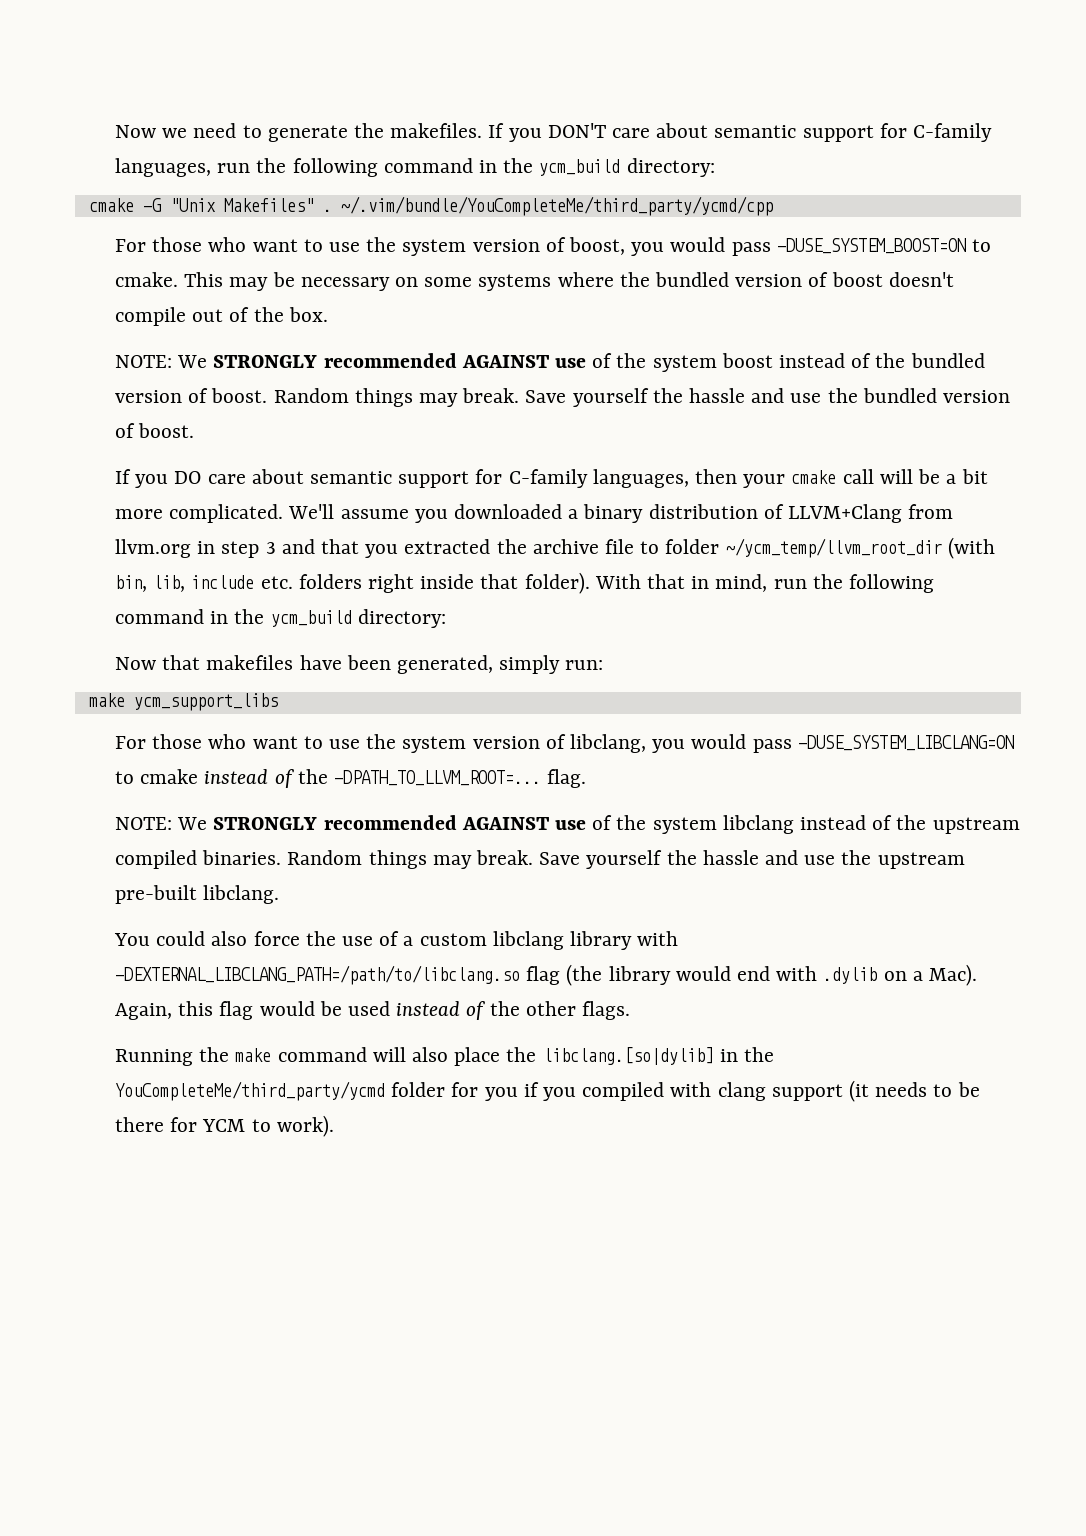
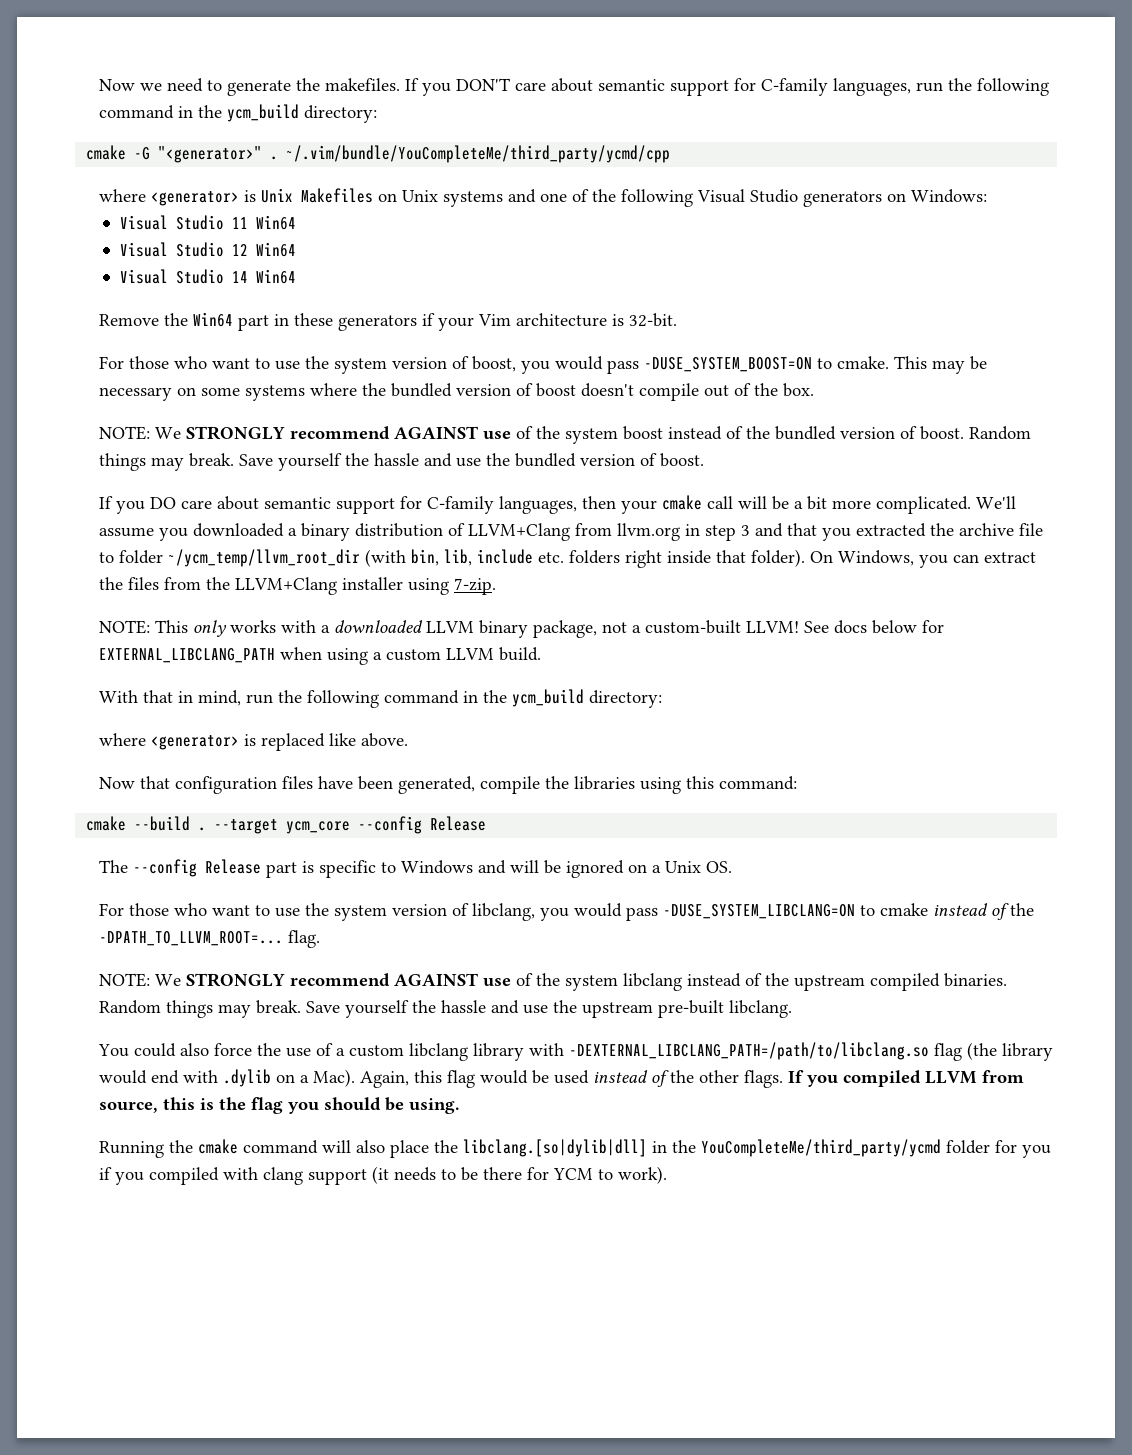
[169,198,314,212] "Unix Makefiles" -> [158,146,263,163] "<generator>"
(773, 206) none -> [99,188,988,207] [119,215,296,230] [119,242,296,257] [119,269,296,284] [99,312,678,331] // where <generator> is Unix Makefiles on Unix systems and one of the following Visual Studio generators on Windows: // Visual Studio 11 Win64 // Visual Studio 12 Win64 // Visual Studio 14 Win64 // Remove the Win64 part in these generators if your Vim architecture is 32-bit.
[323,353,457,368] recommended -> [290,426,391,440] recommend
(590, 583) none -> [810,550,1037,568] [99,577,497,595] [99,620,945,638] [99,647,542,665] On Windows, you can extract the files from the LLVM+Clang installer using 7-zip. // NOTE: This only works with a downloaded LLVM binary package, not a custom-built LLVM! See docs below for EXTERNAL_LIBCLANG_PATH when using a custom LLVM build. //
(446, 618) none -> [99,733,409,751] // where <generator> is replaced like above.
[206,655,294,670] makefiles -> [175,776,314,794] configuration files
[499,655,604,674] [88,693,278,711] simply run: // make ycm_support_libs -> [480,776,798,794] [86,816,487,834] [99,859,733,878] compile the libraries using this command: // cmake --build . --target ycm_core --config Release // The --config Release part is specific to Windows and will be ignored on a Unix OS.
[323,815,457,830] recommended -> [290,973,391,987] recommend
(631, 1010) none -> [788,1070,1025,1087] [99,1097,461,1114] If you compiled LLVM from source, this is the flag you should be using.
[235,1048,272,1062] make -> [198,1139,239,1154] cmake
[542,1047,714,1065] libclang.[so|dylib] -> [463,1139,648,1157] libclang.[so|dylib|dll]

